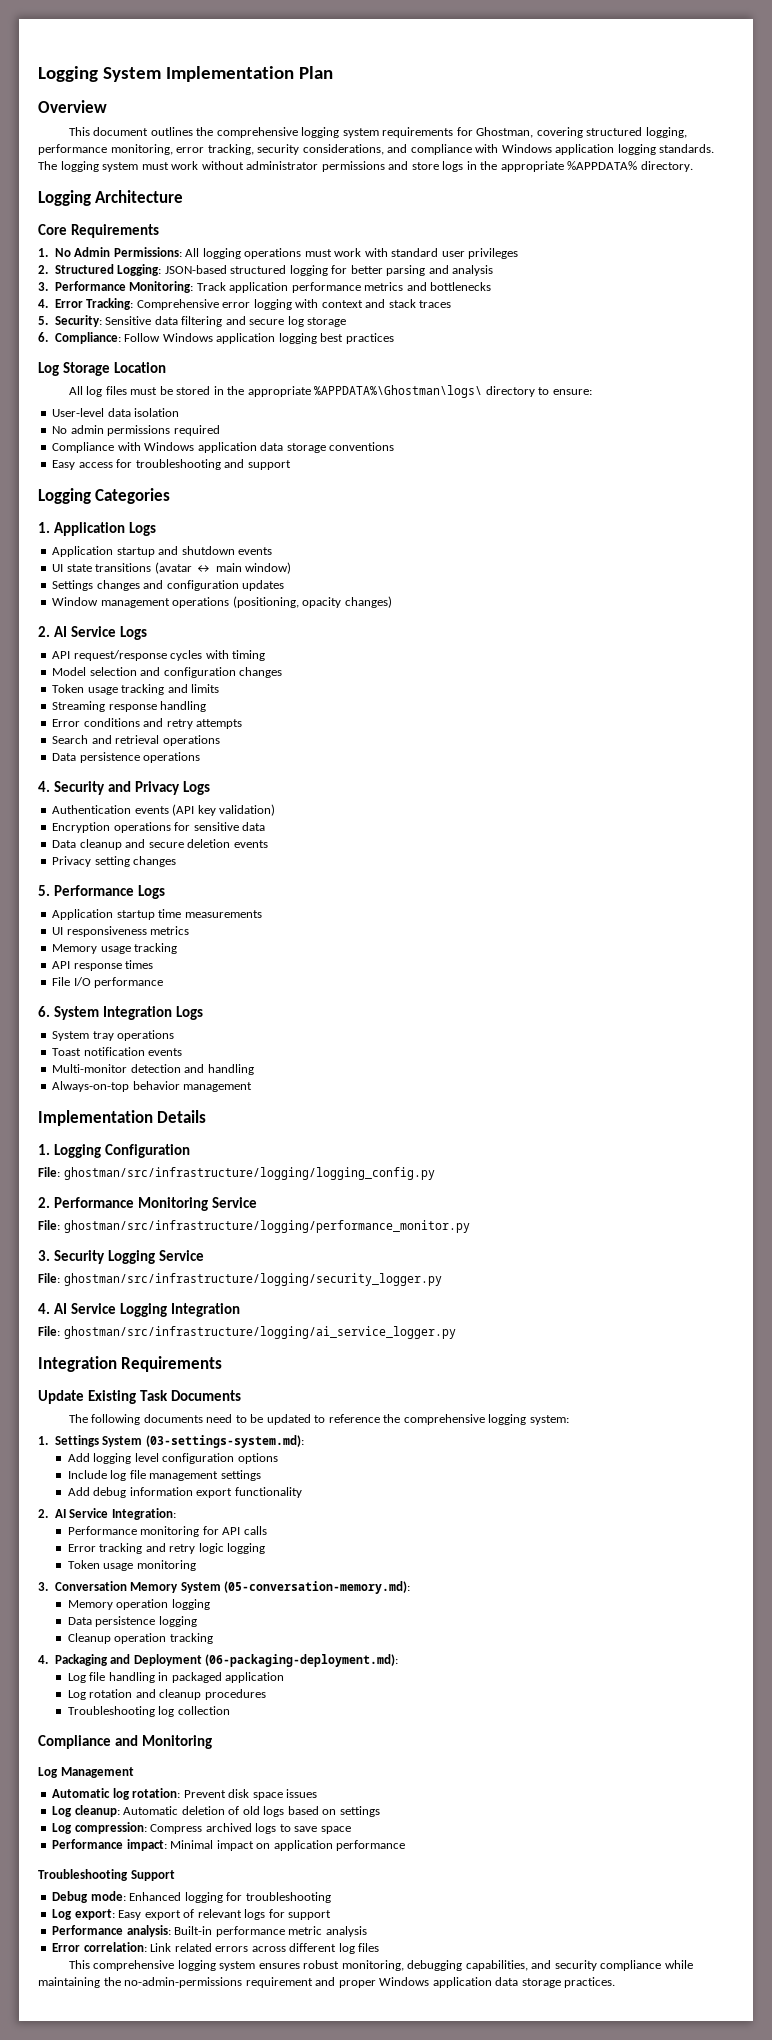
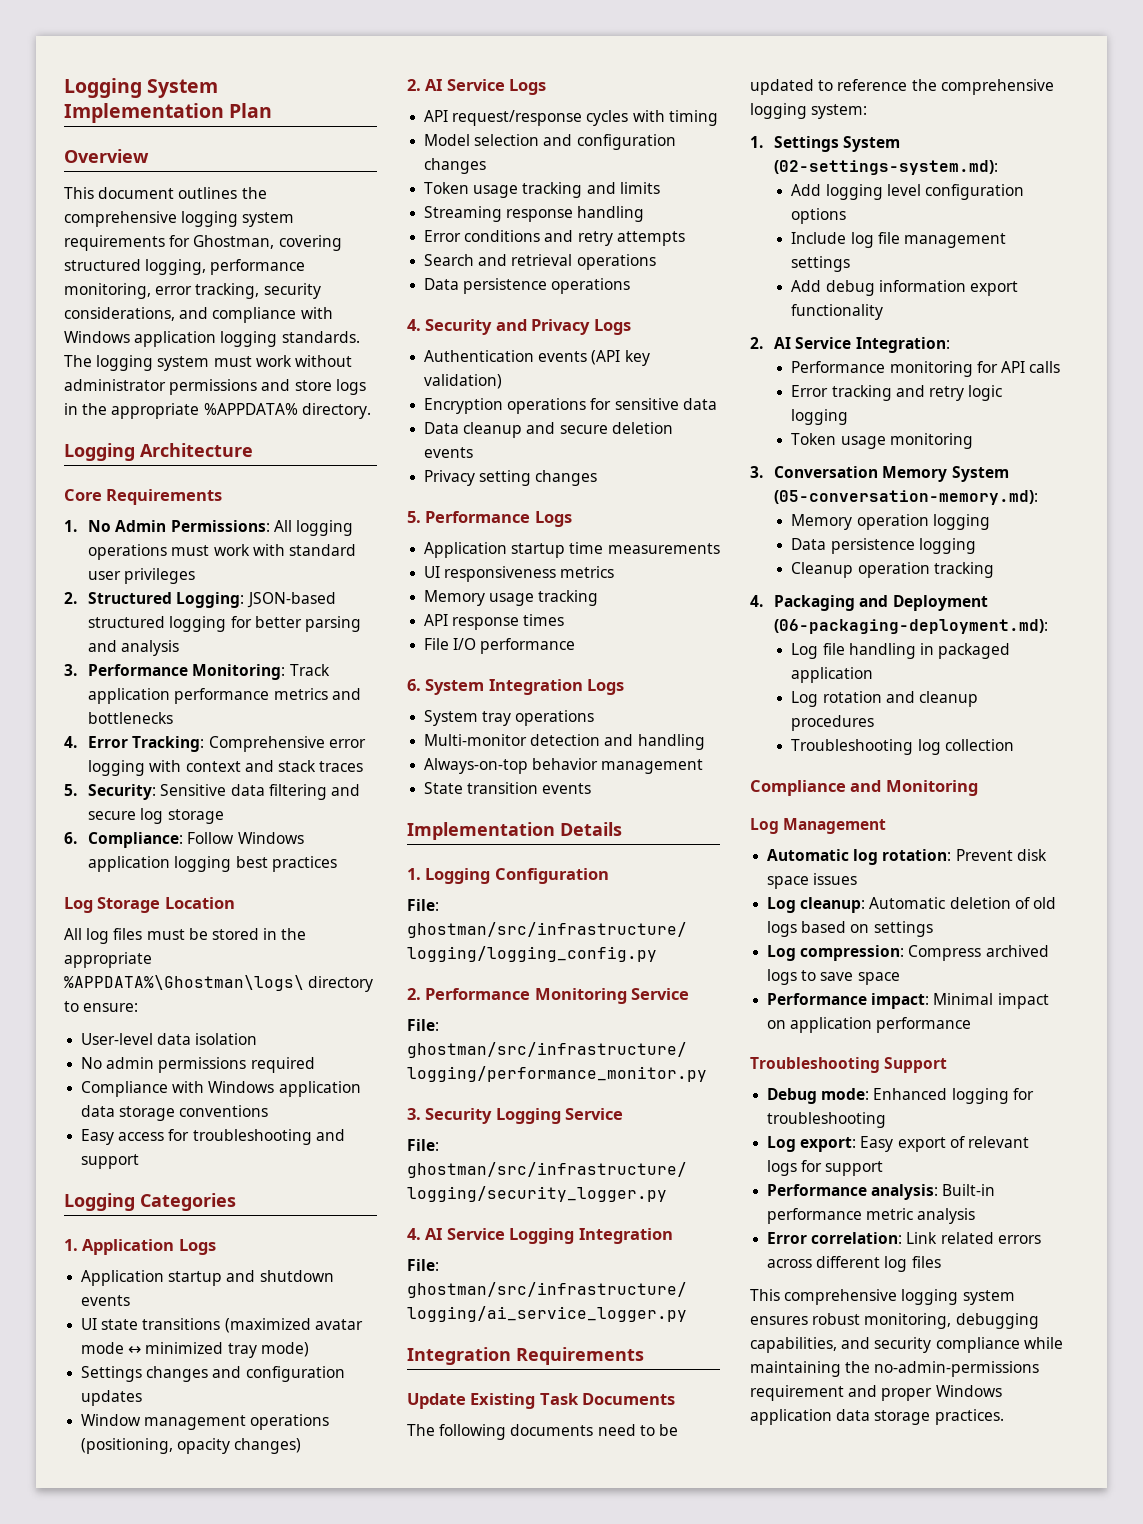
[154,562,292,574] (avatar ↔ main window) -> [224,1318,363,1333] [81,1342,309,1358] (maximized avatar mode ↔ minimized tray mode)
[52,1047,183,1056] // Toast notification events -> (595, 718) none
(253, 1087) none -> [424,782,592,794] // State transition events
[145,1435,304,1448] (03-settings-system.md): -> [774,160,999,175] (02-settings-system.md):

